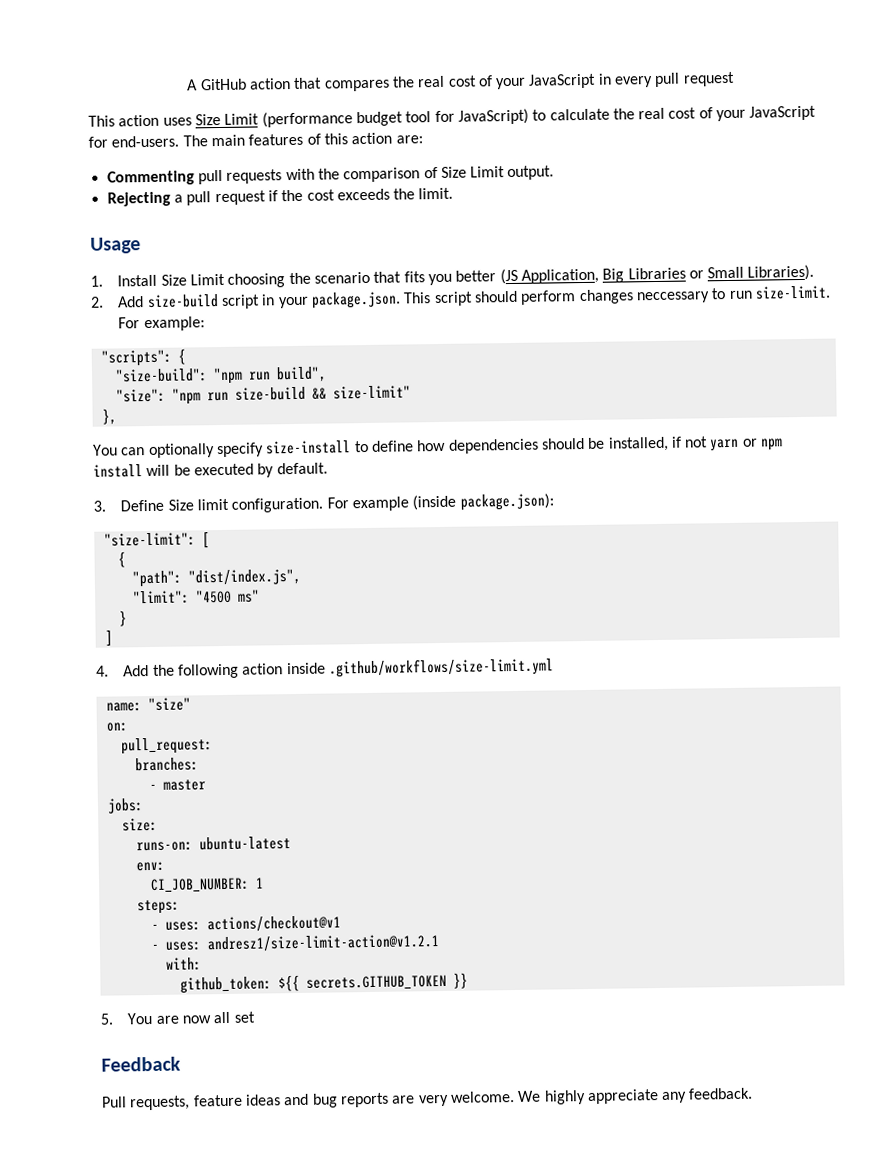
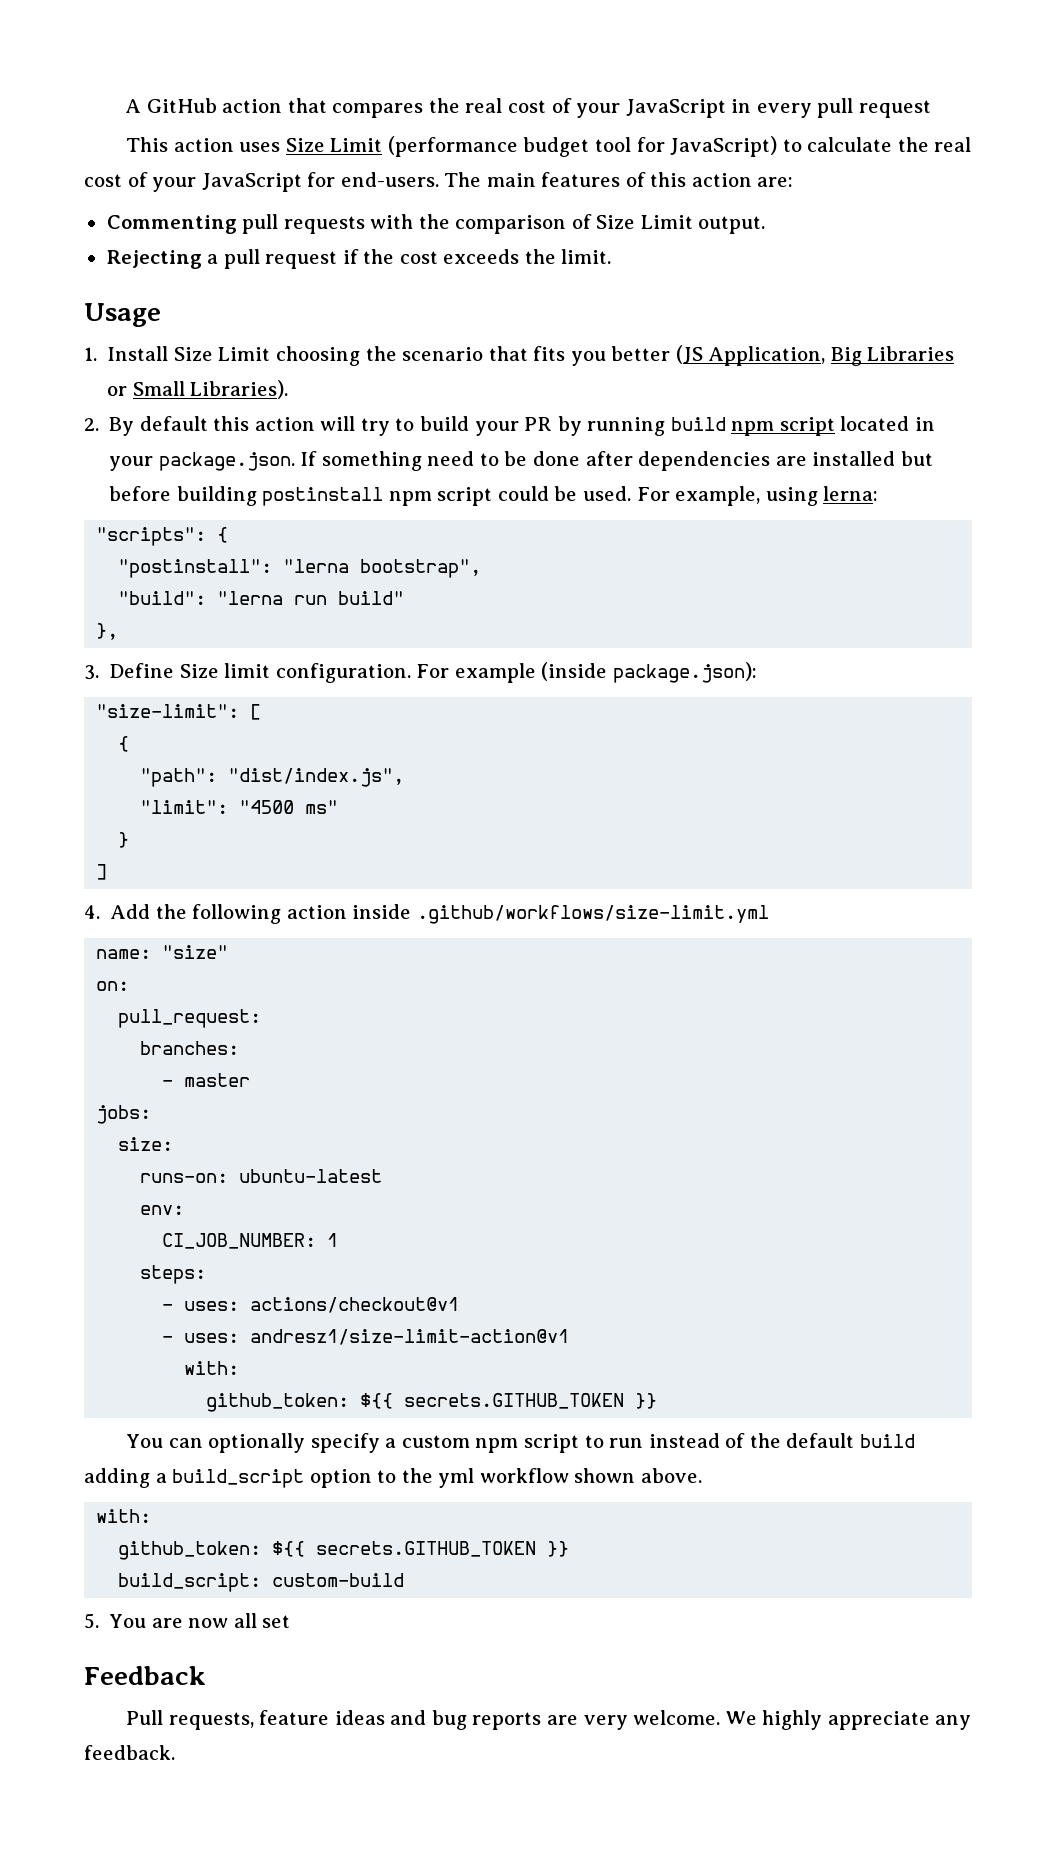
[117,285,831,309] [118,316,205,332] [100,348,186,367] [114,366,327,385] [115,385,411,405] [101,408,117,425] [93,436,784,459] [93,462,328,478] Add size-build script in your package.json. This script should perform changes neccessary to run size-limit. For example: // "scripts": { // "size-build": "npm run build", // "size": "npm run size-build && size-limit" // }, // You can optionally specify size-install to define how dependencies should be installed, if not yarn or npm install will be executed by default. -> [109,416,935,436] [109,451,933,471] [109,486,879,506] [96,527,229,546] [118,559,482,578] [118,591,405,605] [96,623,119,640] By default this action will try to build your PR by running build npm script located in your package.json. If something need to be done after dependencies are installed but before building postinstall npm script could be used. For example, using lerna: // "scripts": { // "postinstall": "lerna bootstrap", // "build": "lerna run build" // },
[206,934,439,953] [165,957,202,971] [179,972,468,994] andresz1/size-limit-action@v1.2.1 // with: // github_token: ${{ secrets.GITHUB_TOKEN }} -> [250,1329,570,1345] [184,1361,240,1375] [206,1393,658,1412] [126,1433,915,1453] [84,1468,702,1488] [96,1509,152,1523] [118,1541,570,1560] [118,1573,405,1592] andresz1/size-limit-action@v1 // with: // github_token: ${{ secrets.GITHUB_TOKEN }} // You can optionally specify a custom npm script to run instead of the default build adding a build_script option to the yml workflow shown above. // with: // github_token: ${{ secrets.GITHUB_TOKEN }} // build_script: custom-build

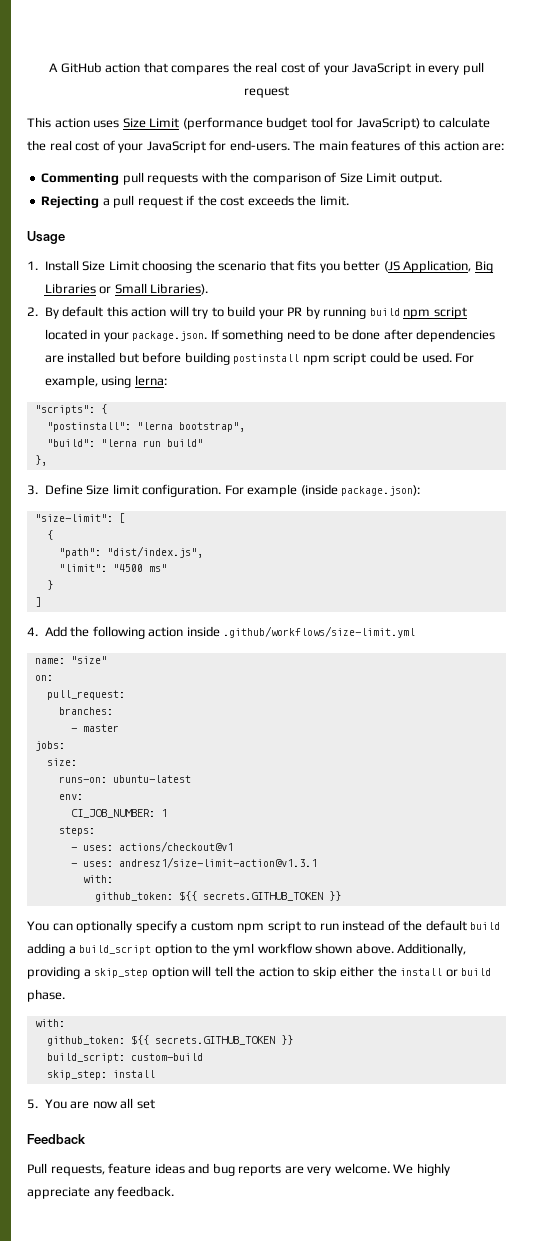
[250,1329,570,1345] andresz1/size-limit-action@v1 -> [118,857,317,868] andresz1/size-limit-action@v1.3.1
(702, 1475) none -> [397,943,467,956] [27,966,492,979] [27,989,65,1002] Additionally, providing a skip_step option will tell the action to skip either the install or build phase.
(405, 1580) none -> [46,1070,155,1080] // skip_step: install

